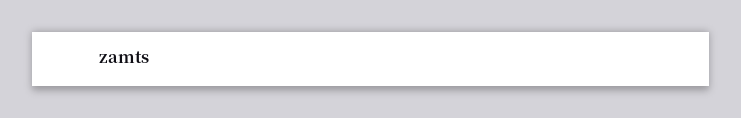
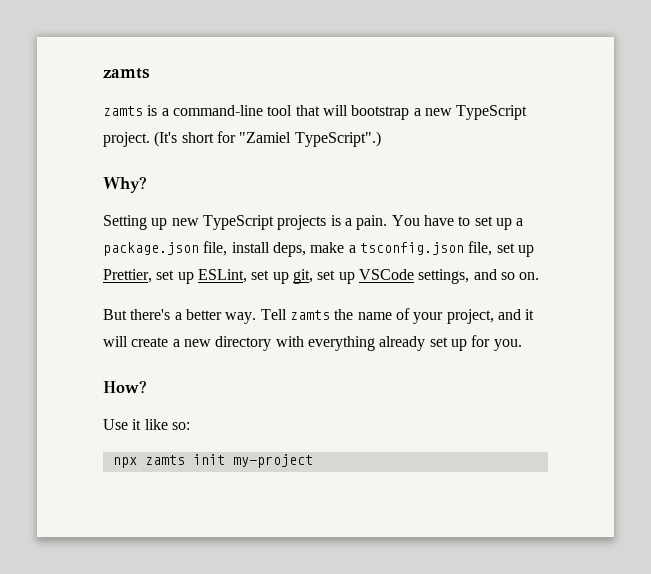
[99,51,149,63] zamts -> [103,68,150,79] [103,105,528,120] [103,131,381,147] [103,176,147,193] [103,215,524,230] [103,241,534,257] [103,269,540,284] [103,308,535,324] [103,335,522,351] [103,380,147,394] [103,419,190,430] [112,454,313,468] zamts // zamts is a command-line tool that will bootstrap a new TypeScript project. (It's short for "Zamiel TypeScript".) // Why? // Setting up new TypeScript projects is a pain. You have to set up a package.json file, install deps, make a tsconfig.json file, set up Prettier, set up ESLint, set up git, set up VSCode settings, and so on. // But there's a better way. Tell zamts the name of your project, and it will create a new directory with everything already set up for you. // How? // Use it like so: // npx zamts init my-project

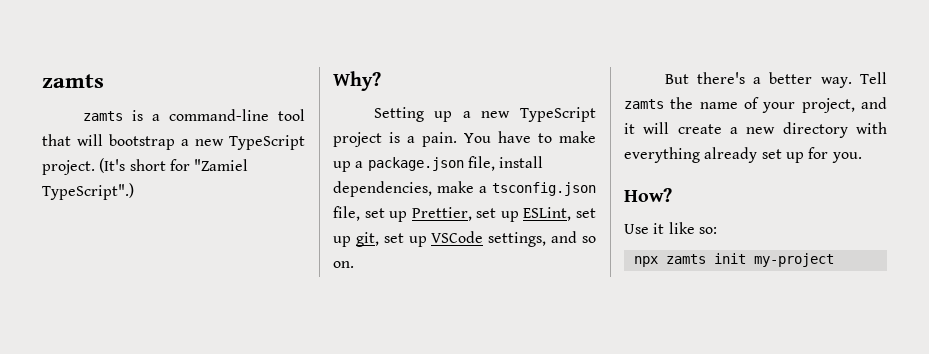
[171,215,327,230] new TypeScript projects -> [462,107,596,122] [333,132,382,147] a new TypeScript project
[474,216,493,226] set -> [559,131,596,143] make
[272,242,306,257] deps, -> [333,181,432,197] dependencies,

